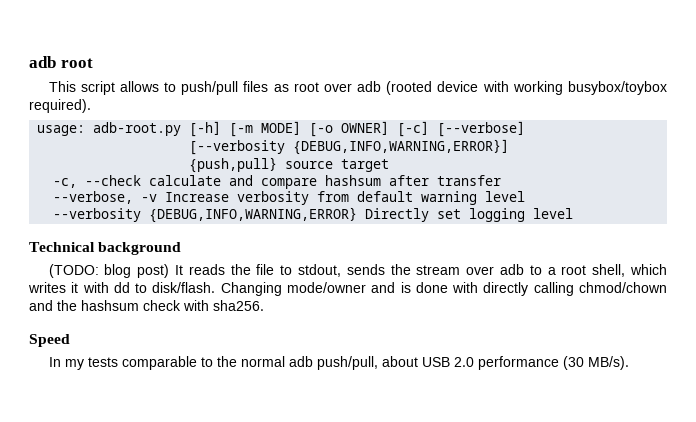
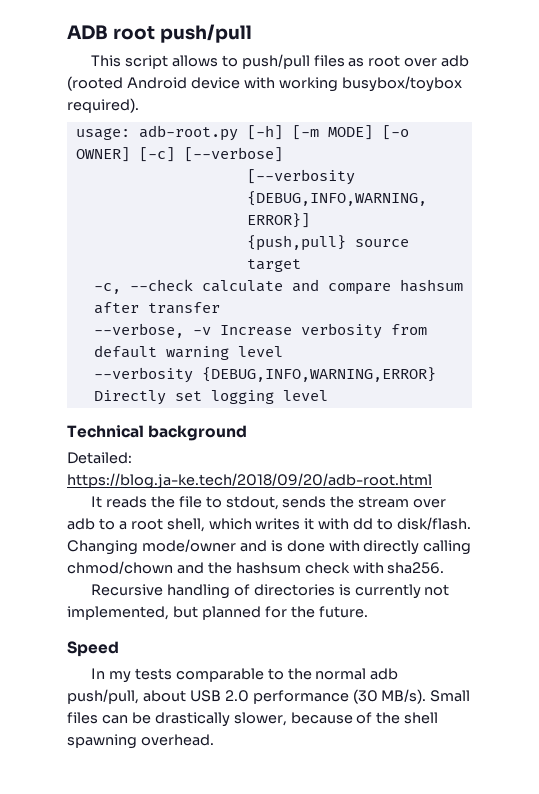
[29,56,93,68] adb root -> [67,24,252,43] ADB root push/pull
(433, 88) none -> [126,77,187,89] Android
[48,264,170,278] (TODO: blog post) -> [67,452,132,464] [67,473,432,489] Detailed: https://blog.ja-ke.tech/2018/09/20/adb-root.html //
(264, 305) none -> [90,584,450,599] [67,606,368,620] // Recursive handling of directories is currently not implemented, but planned for the future.
(629, 363) none -> [430,690,471,702] [67,712,439,727] [67,734,214,749] Small files can be drastically slower, because of the shell spawning overhead.

